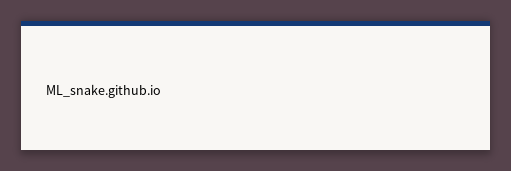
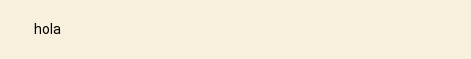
[46,84,161,98] ML_snake.github.io -> [34,23,61,34] hola

